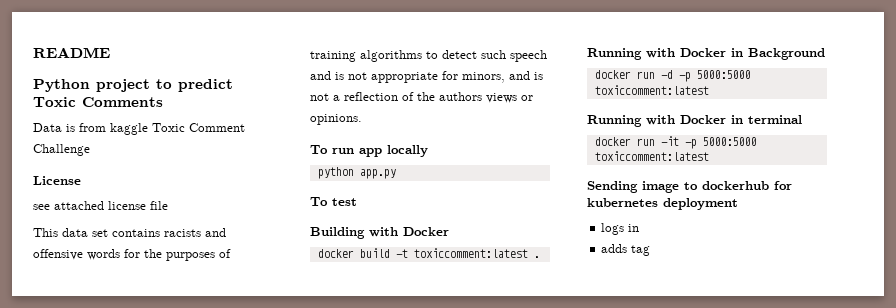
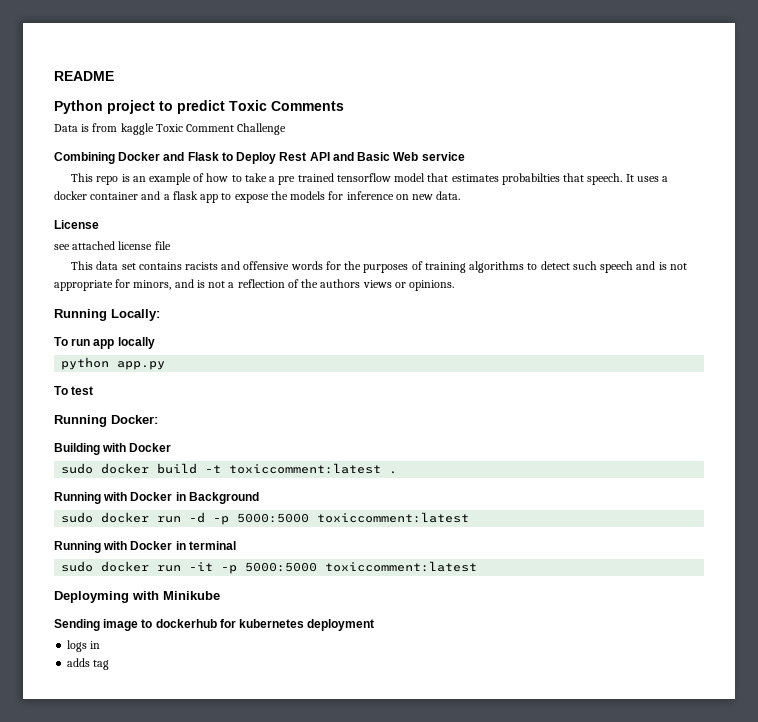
(90, 150) none -> [54,152,465,164] [71,173,669,185] [54,191,461,203] // Combining Docker and Flask to Deploy Rest API and Basic Web service // This repo is an example of how to take a pre trained tensorflow model that estimates probabilties that speech. It uses a docker container and a flask app to expose the models for inference on new data.
(362, 119) none -> [54,309,160,321] // Running Locally:
(357, 202) none -> [54,415,158,427] // Running Docker:
(449, 231) none -> [61,463,94,474] sudo
(825, 54) none -> [61,512,94,523] sudo
(802, 119) none -> [61,561,94,572] sudo
(709, 156) none -> [54,591,220,603] // Deployming with Minikube

